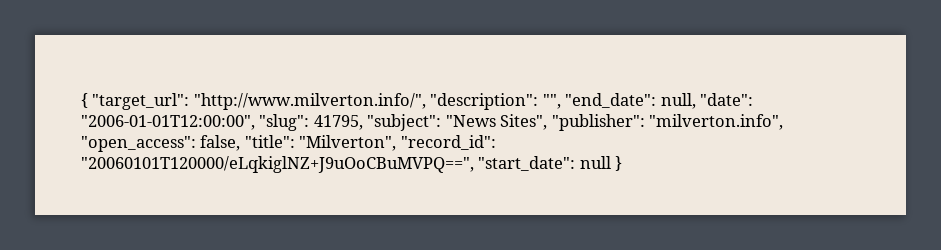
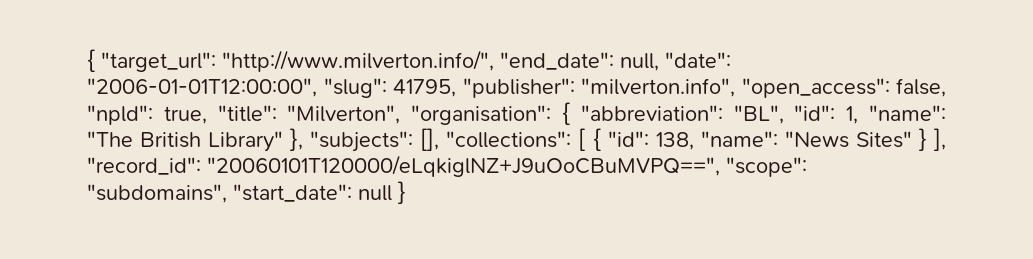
[430,93,561,110] "description": "", -> (494, 61) none
[367,114,548,131] "subject": "News Sites", -> (456, 88) none
[244,135,496,151] [81,156,474,173] "title": "Milverton", "record_id": "20060101T120000/eLqkiglNZ+J9uOoCBuMVPQ==", -> [87,102,946,125] [87,128,947,152] [87,155,807,177] [87,184,227,203] "npld": true, "title": "Milverton", "organisation": { "abbreviation": "BL", "id": 1, "name": "The British Library" }, "subjects": [], "collections": [ { "id": 138, "name": "News Sites" } ], "record_id": "20060101T120000/eLqkiglNZ+J9uOoCBuMVPQ==", "scope": "subdomains",

